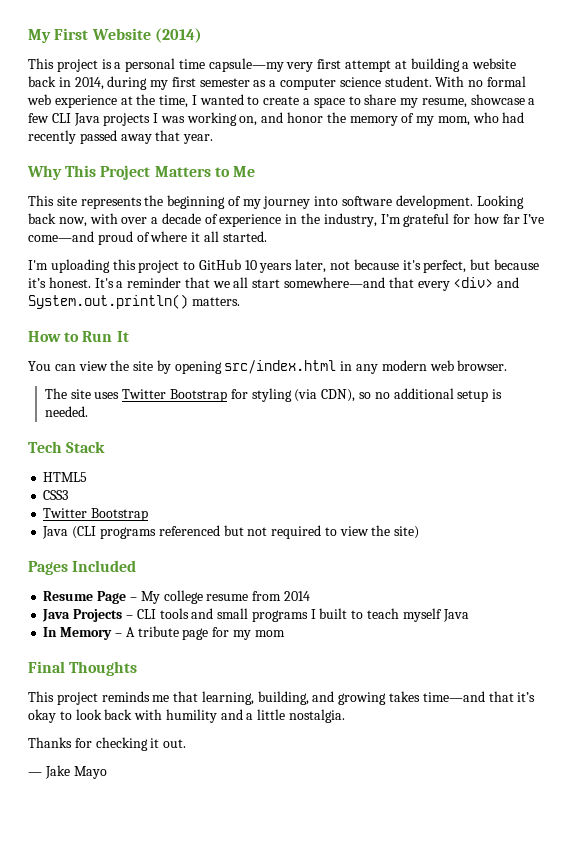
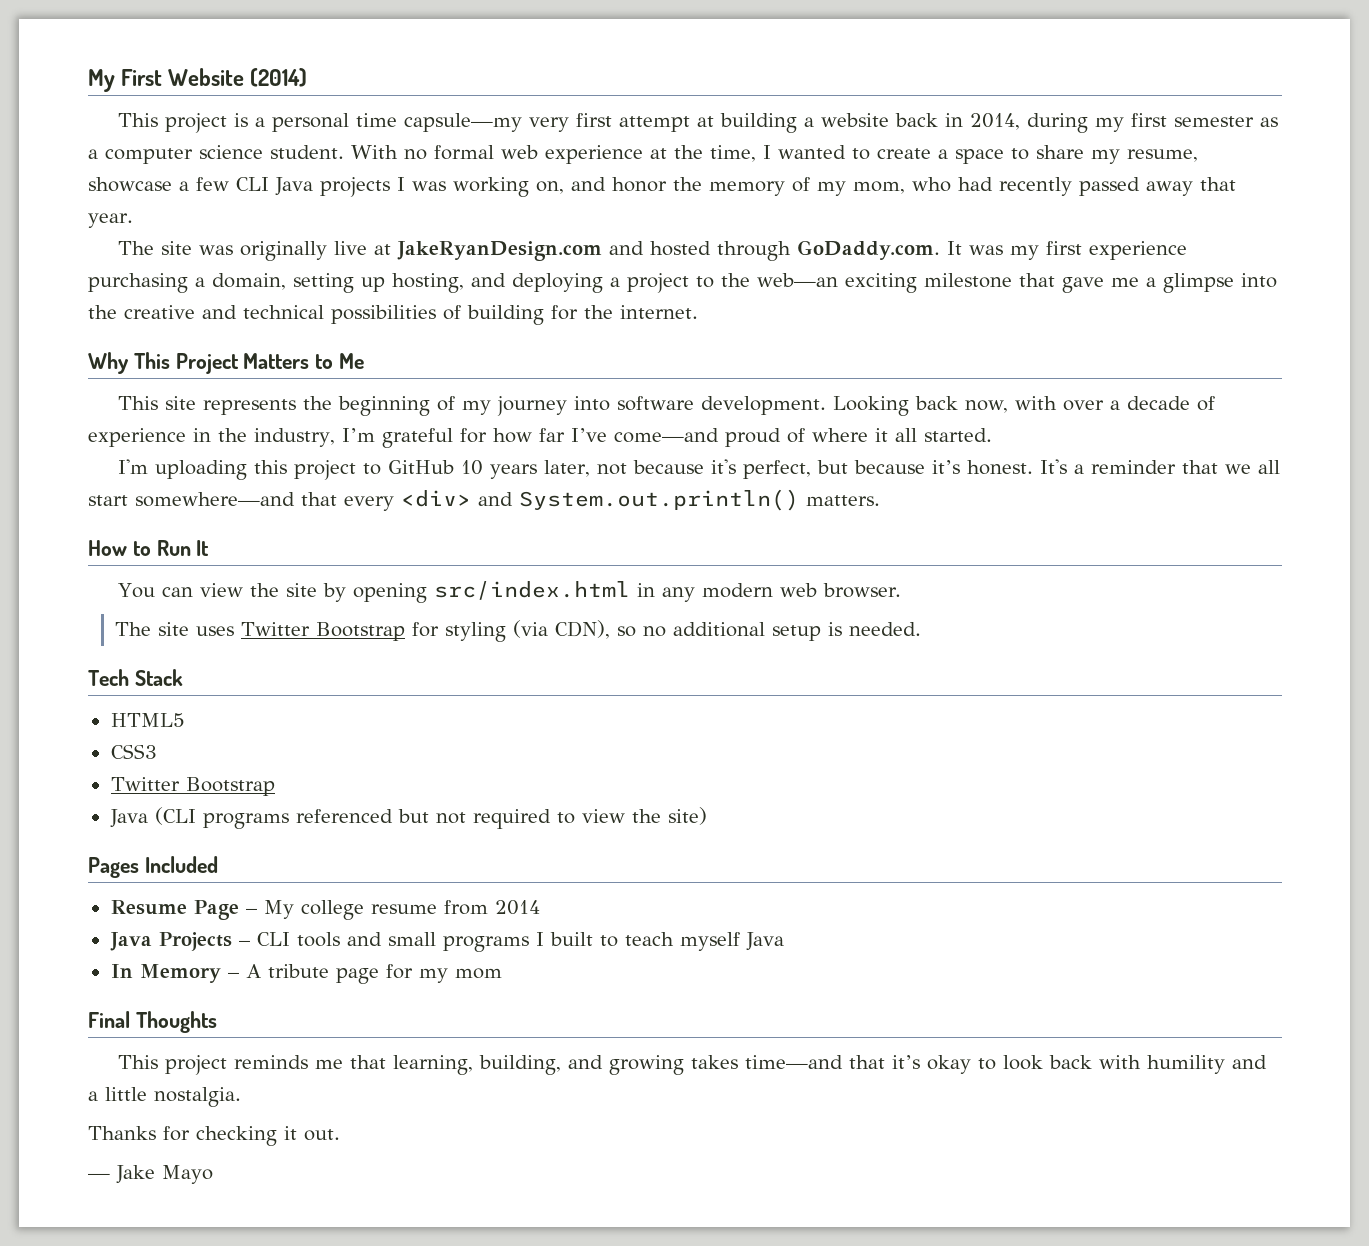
(214, 139) none -> [117,240,1188,261] [88,273,1277,293] [88,305,698,325] // The site was originally live at JakeRyanDesign.com and hosted through GoDaddy.com. It was my first experience purchasing a domain, setting up hosting, and deploying a project to the web—an exciting milestone that gave me a glimpse into the creative and technical possibilities of building for the internet.

